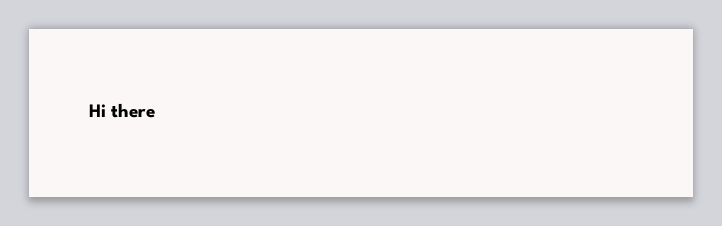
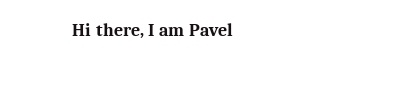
[111,103,156,118] there -> [95,23,233,39] there, I am Pavel

